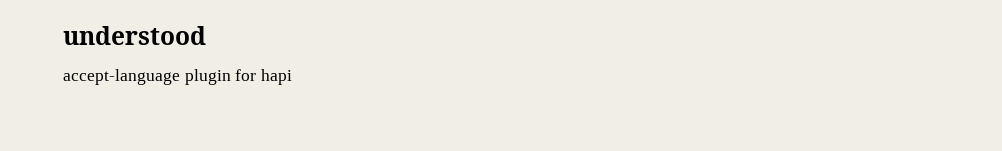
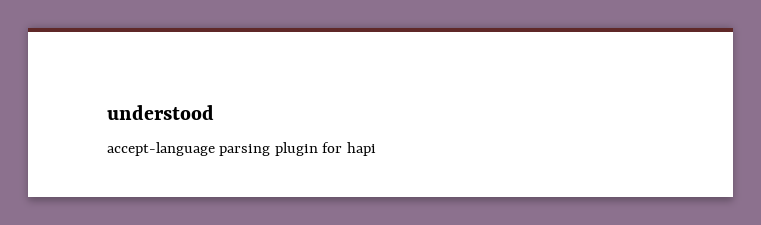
(180, 77) none -> [219,144,271,156] parsing

